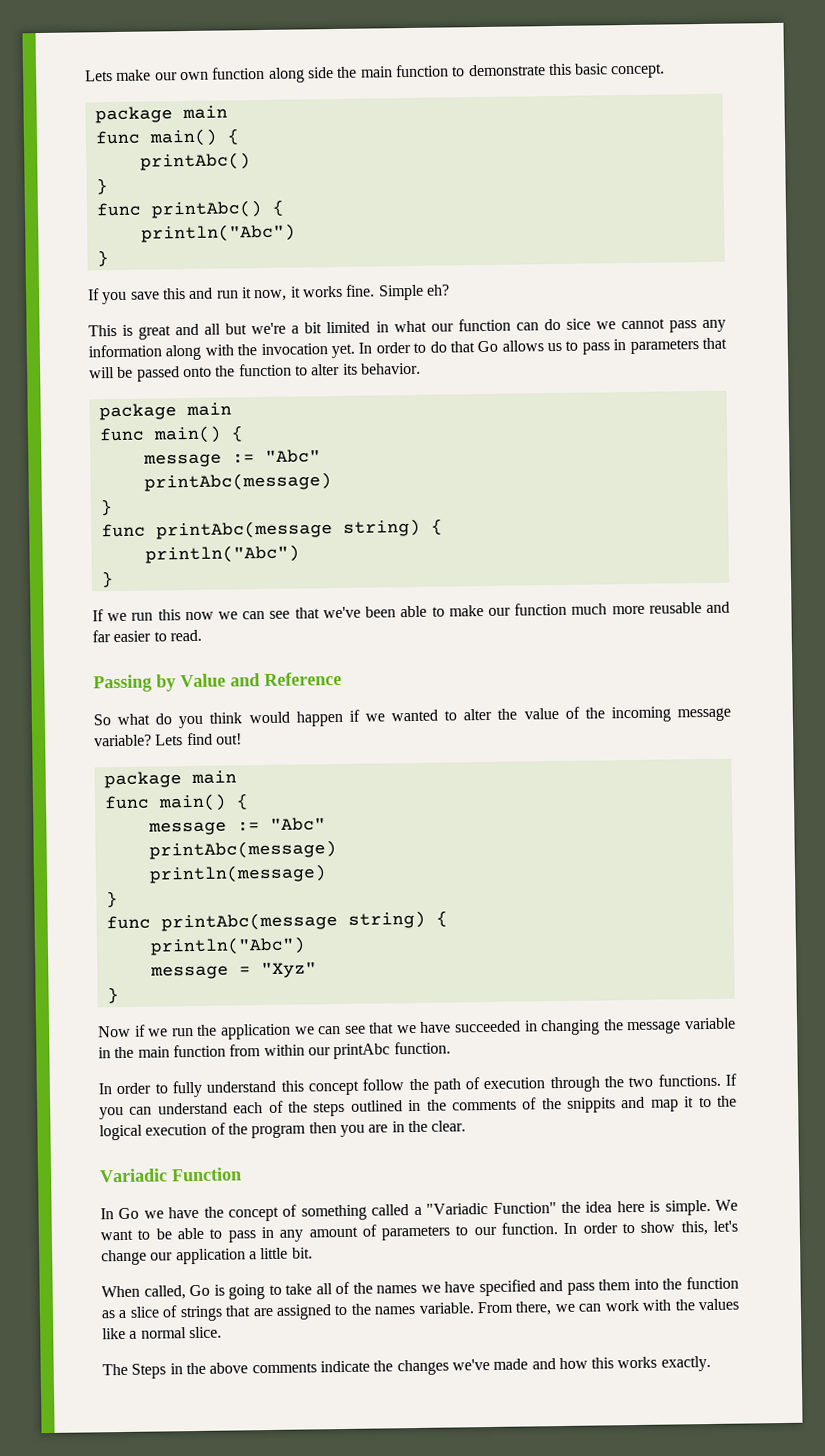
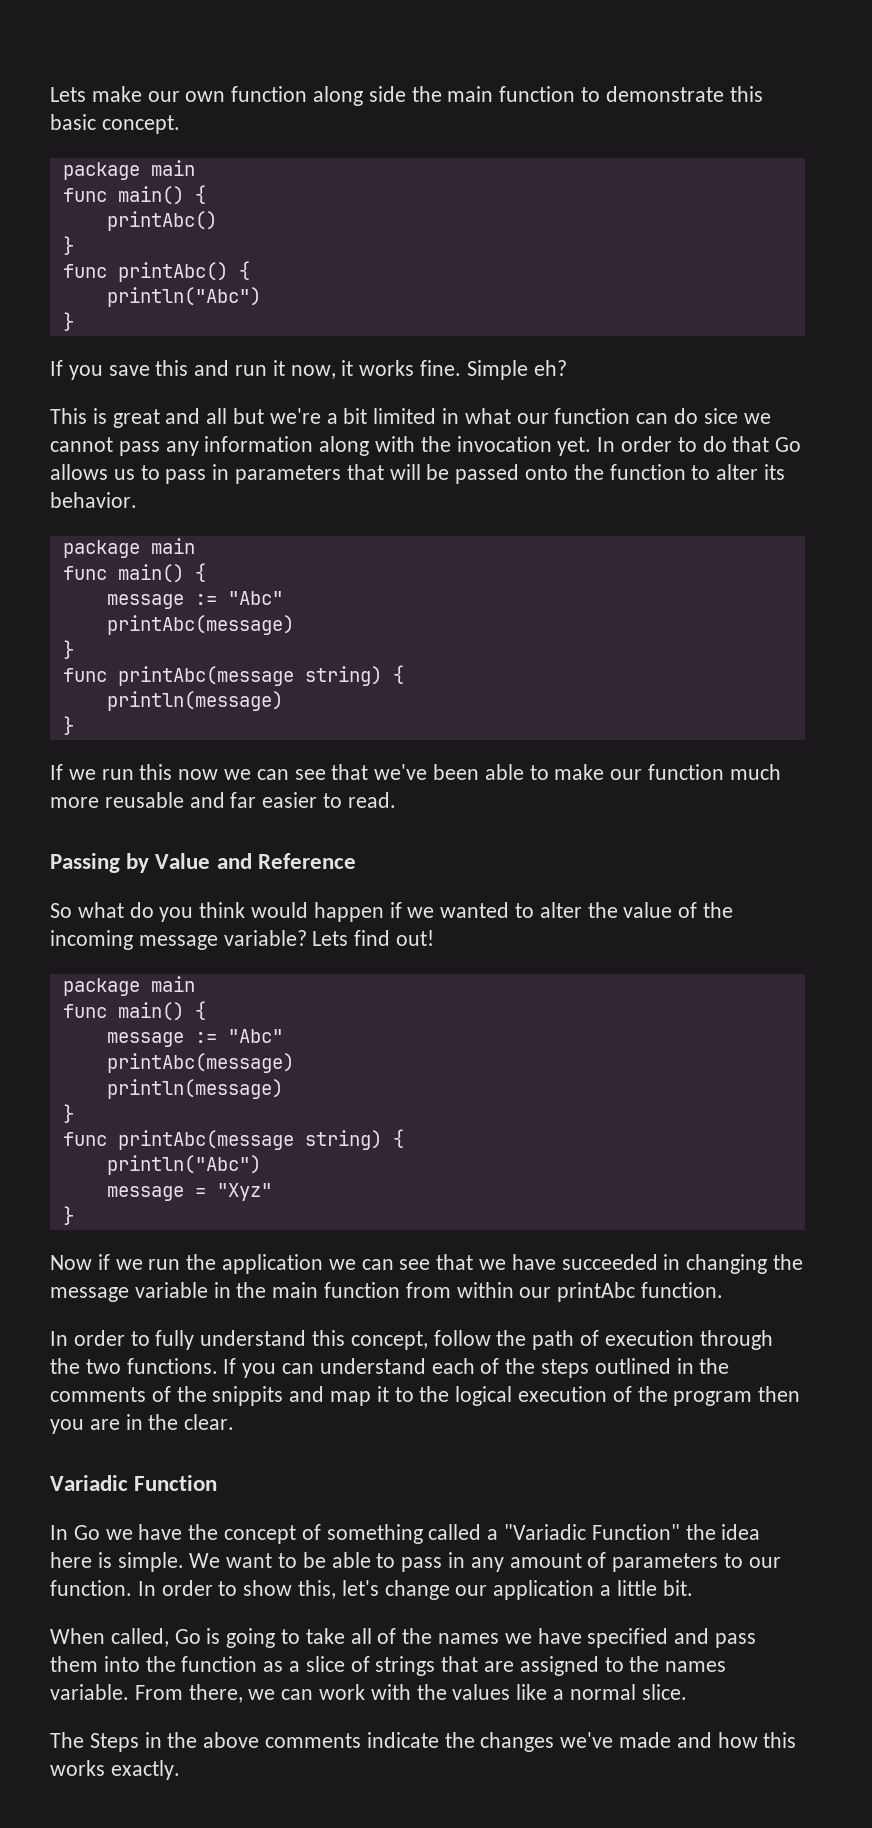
[144,544,300,564] println("Abc") -> [106,691,283,711] println(message)
[307,1080,359,1096] concept -> [350,1331,428,1350] concept,

